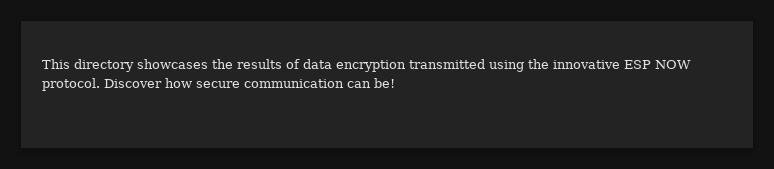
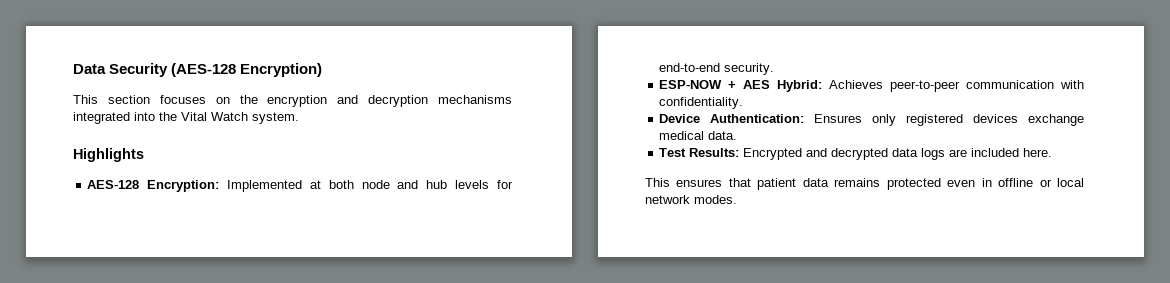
[42,59,691,72] [42,78,395,91] This directory showcases the results of data encryption transmitted using the innovative ESP NOW protocol. Discover how secure communication can be! -> [73,63,323,77] [73,95,512,107] [73,112,299,124] [73,148,144,162] [87,180,513,192] [659,63,775,75] [659,80,1084,92] [659,97,744,109] [659,114,1084,126] [659,131,738,140] [659,148,1053,160] [645,178,1084,190] [645,195,737,204] Data Security (AES-128 Encryption) // This section focuses on the encryption and decryption mechanisms integrated into the Vital Watch system. // Highlights // AES-128 Encryption: Implemented at both node and hub levels for end-to-end security. // ESP-NOW + AES Hybrid: Achieves peer-to-peer communication with confidentiality. // Device Authentication: Ensures only registered devices exchange medical data. // Test Results: Encrypted and decrypted data logs are included here. // This ensures that patient data remains protected even in offline or local network modes.

